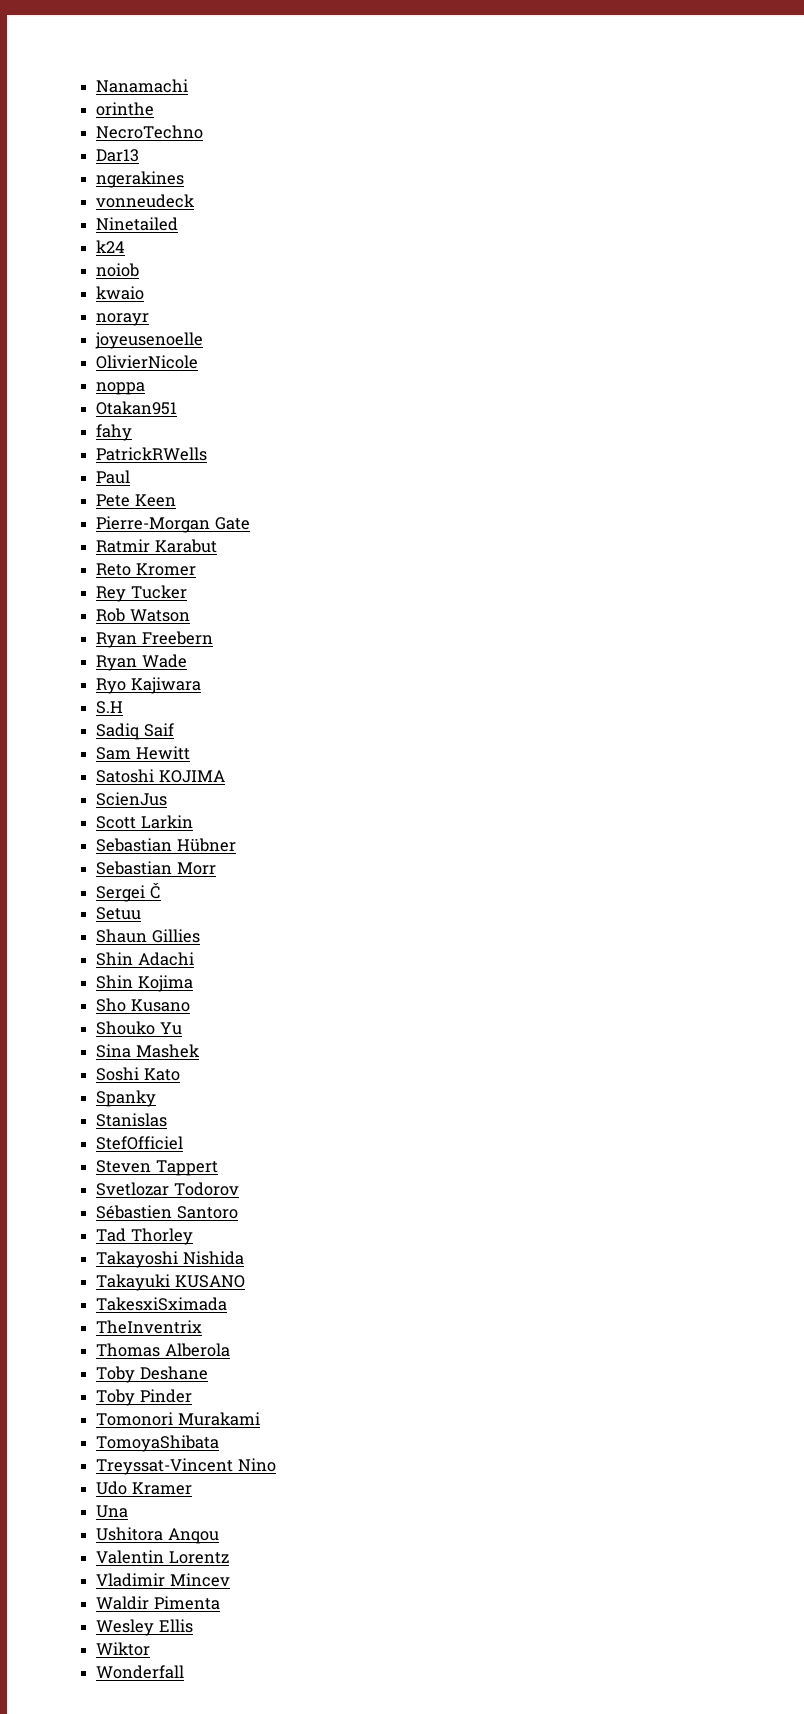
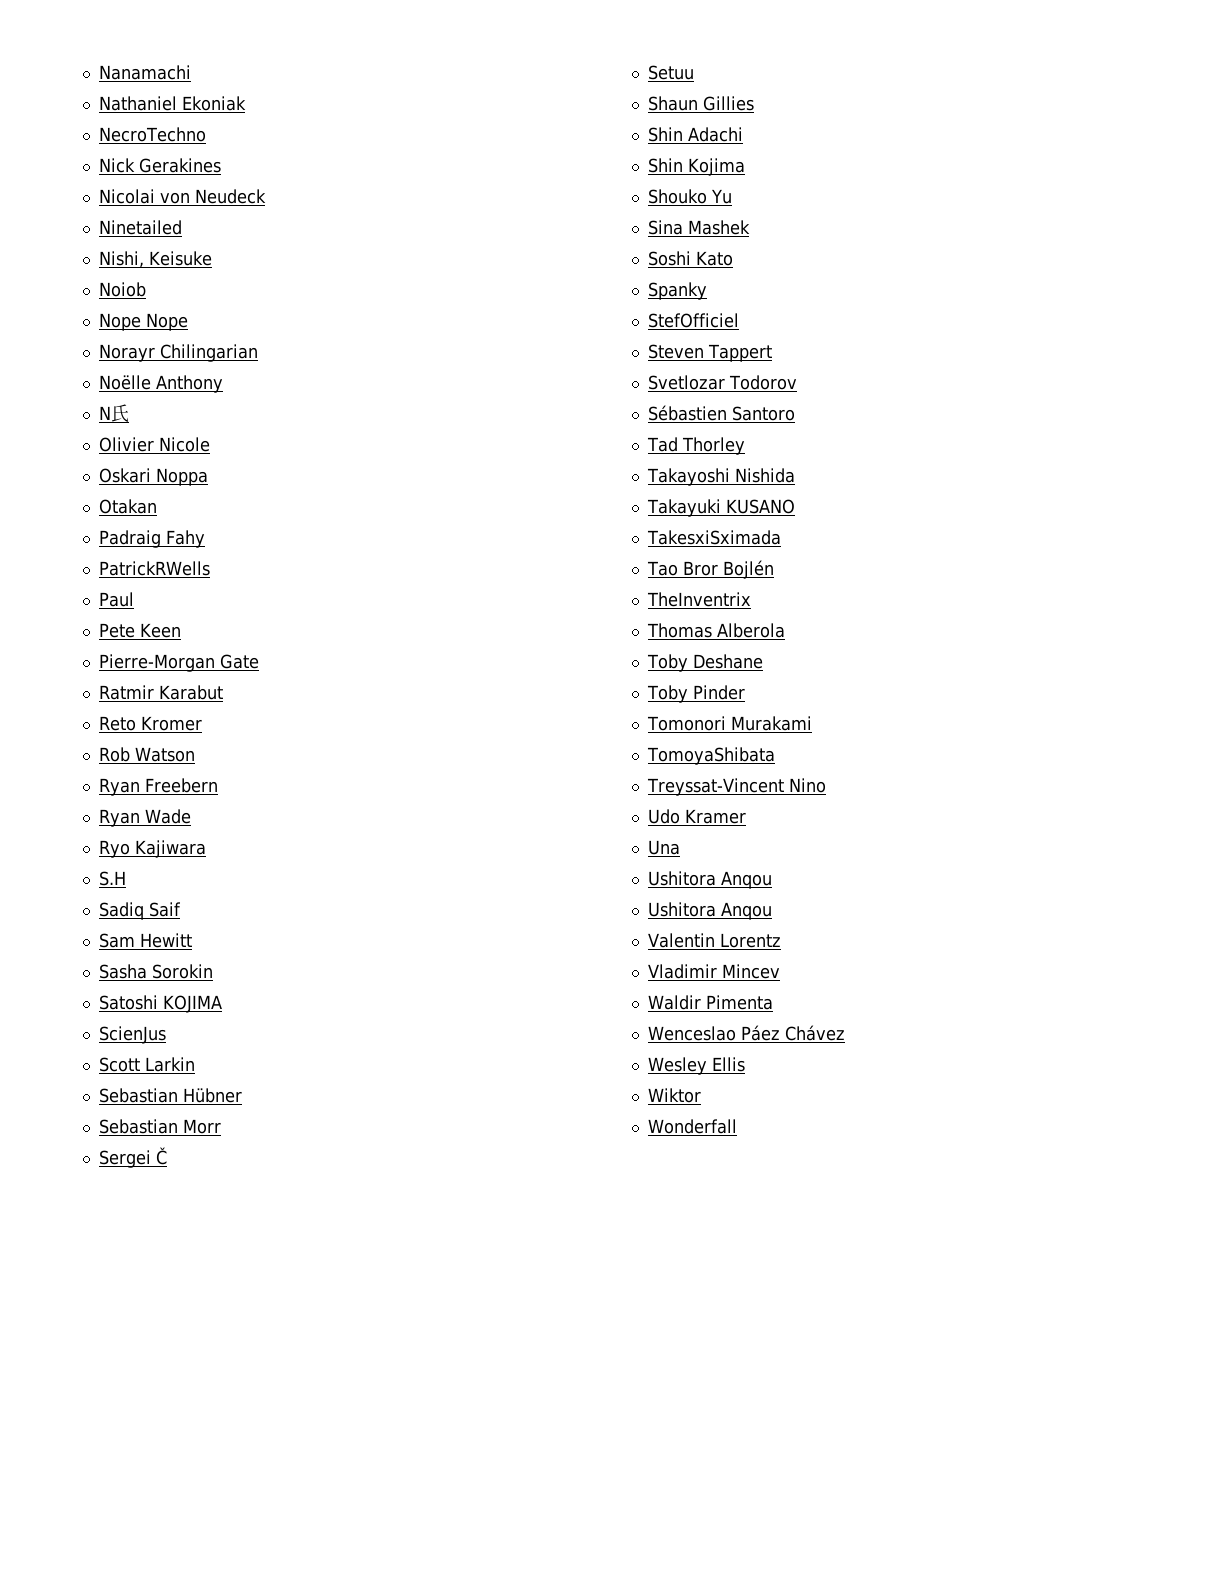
[96,102,155,116] orinthe -> [98,96,246,111] Nathaniel Ekoniak
[96,149,140,162] [96,171,185,188] [96,194,196,208] [96,217,179,231] [96,240,126,253] [96,263,140,277] [96,286,145,300] [96,313,150,326] [95,332,204,349] [96,355,199,369] [96,382,146,395] [96,401,178,415] [96,424,133,441] Dar13 // ngerakines // vonneudeck // Ninetailed // k24 // noiob // kwaio // norayr // joyeusenoelle // OlivierNicole // noppa // Otakan951 // fahy -> [98,158,221,173] [98,189,266,204] [98,220,182,235] [98,251,212,268] [98,282,146,297] [98,313,188,331] [98,344,258,362] [98,375,223,393] [98,404,129,423] [98,437,210,452] [98,468,208,486] [98,499,157,514] [98,530,205,548] Nick Gerakines // Nicolai von Neudeck // Ninetailed // Nishi, Keisuke // Noiob // Nope Nope // Norayr Chilingarian // Noëlle Anthony // N氏 // Olivier Nicole // Oskari Noppa // Otakan // Padraig Fahy
[96,585,187,602] // Rey Tucker -> (202, 723) none
(190, 753) none -> [98,964,213,979] // Sasha Sorokin
[96,998,190,1012] // Sho Kusano -> (745, 167) none
[96,1113,168,1127] // Stanislas -> (707, 291) none
(228, 1304) none -> [646,560,774,579] // Tao Bror Bojlén
(219, 1536) none -> [647,902,772,920] // Ushitora Anqou
(220, 1603) none -> [647,1025,845,1041] // Wenceslao Páez Chávez

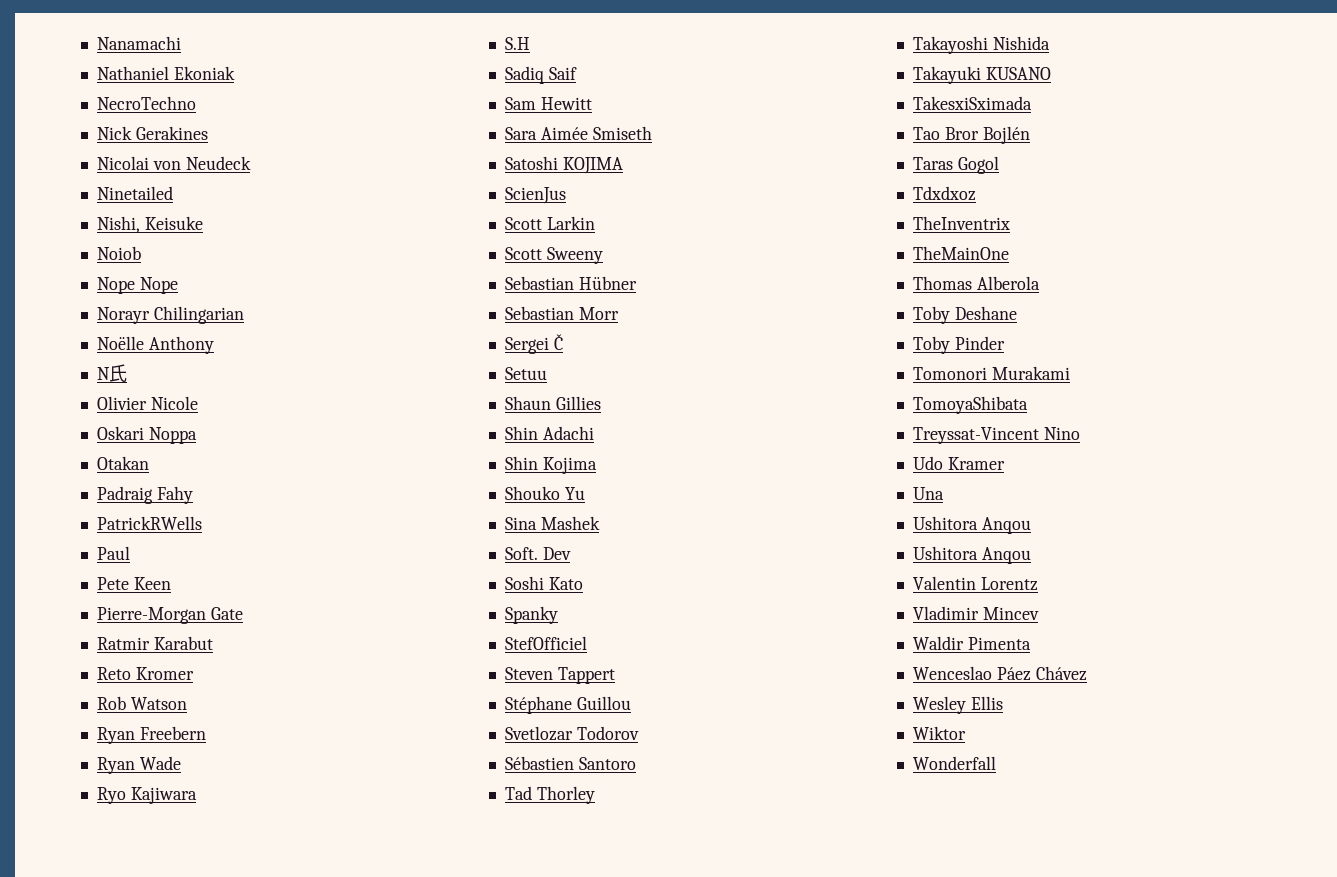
[98,964,213,979] Sasha Sorokin -> [504,126,652,140] Sara Aimée Smiseth
(195, 1064) none -> [504,247,603,264] // Scott Sweeny
(750, 227) none -> [504,547,571,560] // Soft. Dev
(772, 353) none -> [504,696,631,714] // Stéphane Guillou
(774, 569) none -> [912,156,999,174] [912,186,976,201] // Taras Gogol // Tdxdxoz
(751, 599) none -> [912,246,1009,260] // TheMainOne

